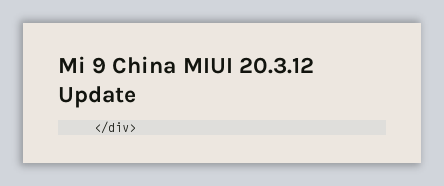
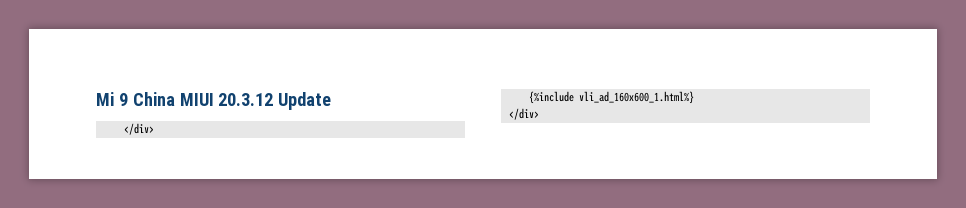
(136, 127) none -> [528,91,694,104] [508,108,539,120] // {%include vli_ad_160x600_1.html%} // </div>

